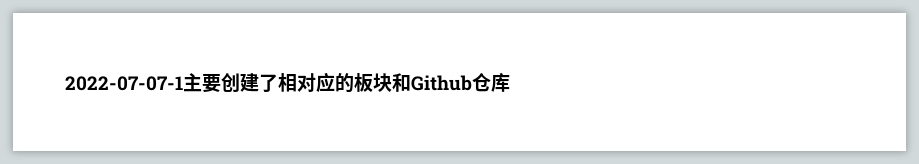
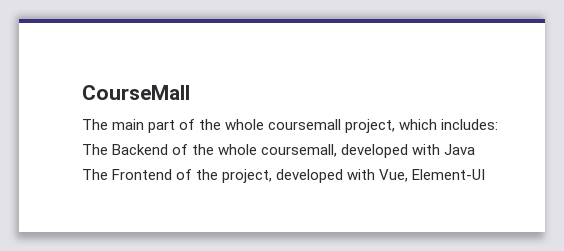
[65,72,510,93] 2022-07-07-1主要创建了相对应的板块和Github仓库 -> [82,85,190,100] [82,119,499,133] [82,144,476,158] [82,169,486,183] CourseMall // The main part of the whole coursemall project, which includes: // The Backend of the whole coursemall, developed with Java // The Frontend of the project, developed with Vue, Element-UI

